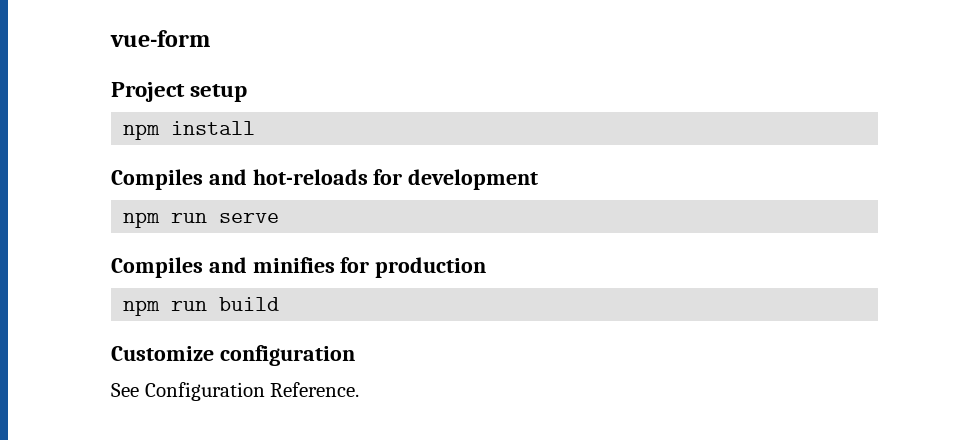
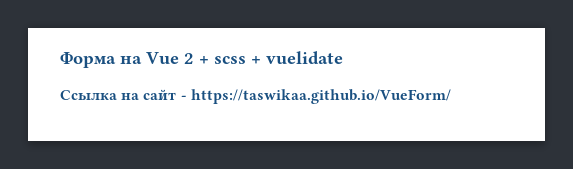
[110,30,210,47] [111,82,248,102] [123,121,256,140] [111,169,539,190] [123,212,280,228] [111,257,487,278] [123,297,280,316] [111,345,355,366] [111,382,360,401] vue-form // Project setup // npm install // Compiles and hot-reloads for development // npm run serve // Compiles and minifies for production // npm run build // Customize configuration // See Configuration Reference. -> [60,51,343,68] [60,89,451,104] Форма на Vue 2 + scss + vuelidate // Ссылка на сайт - https://taswikaa.github.io/VueForm/

